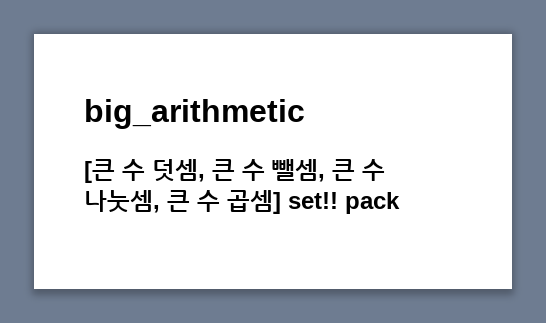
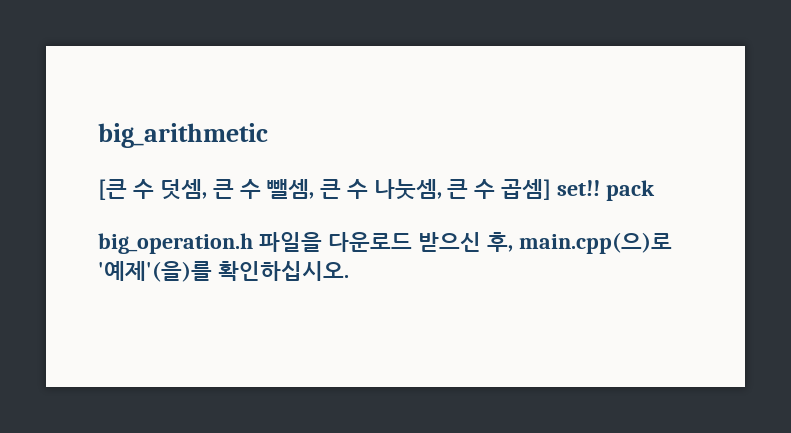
(400, 203) none -> [98,232,672,254] [98,261,349,282] // big_operation.h 파일을 다운로드 받으신 후, main.cpp(으)로 '예제'(을)를 확인하십시오.

